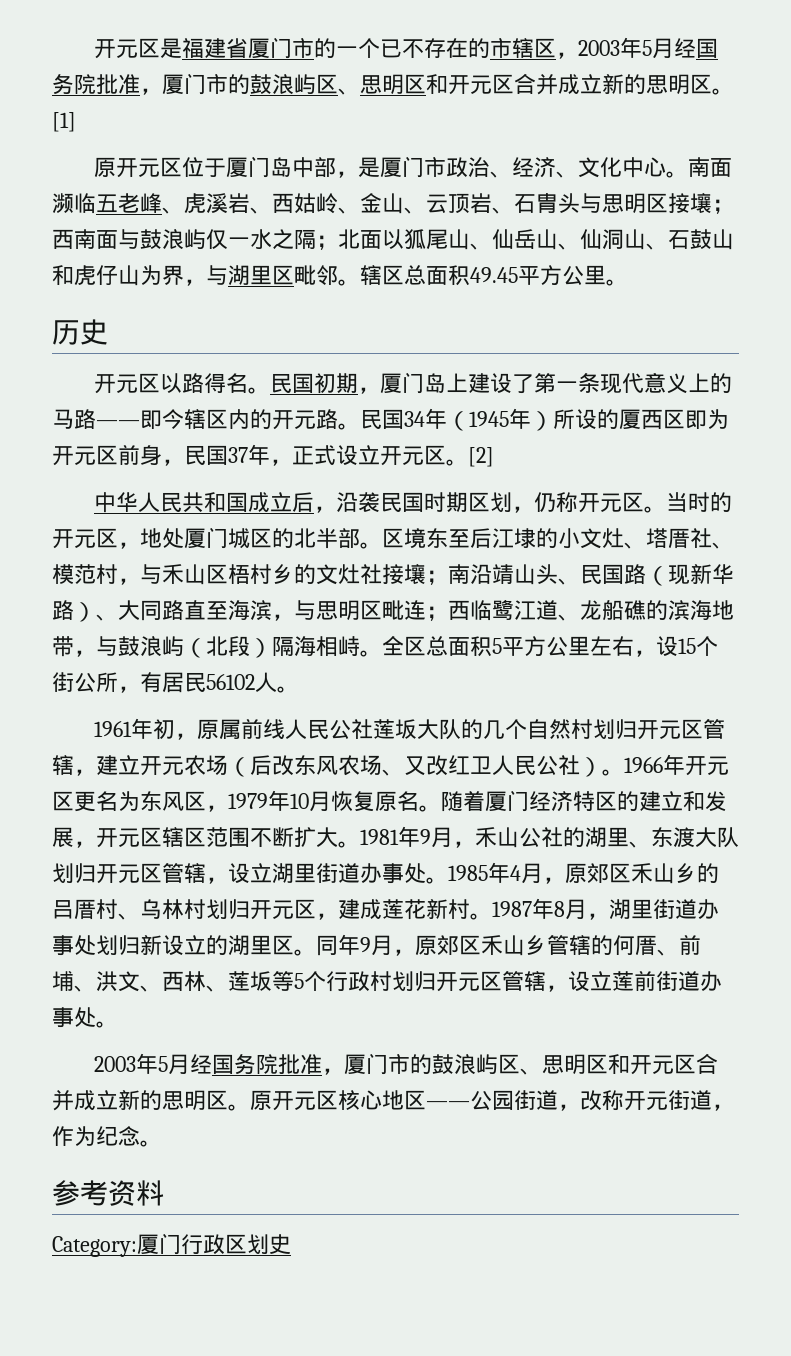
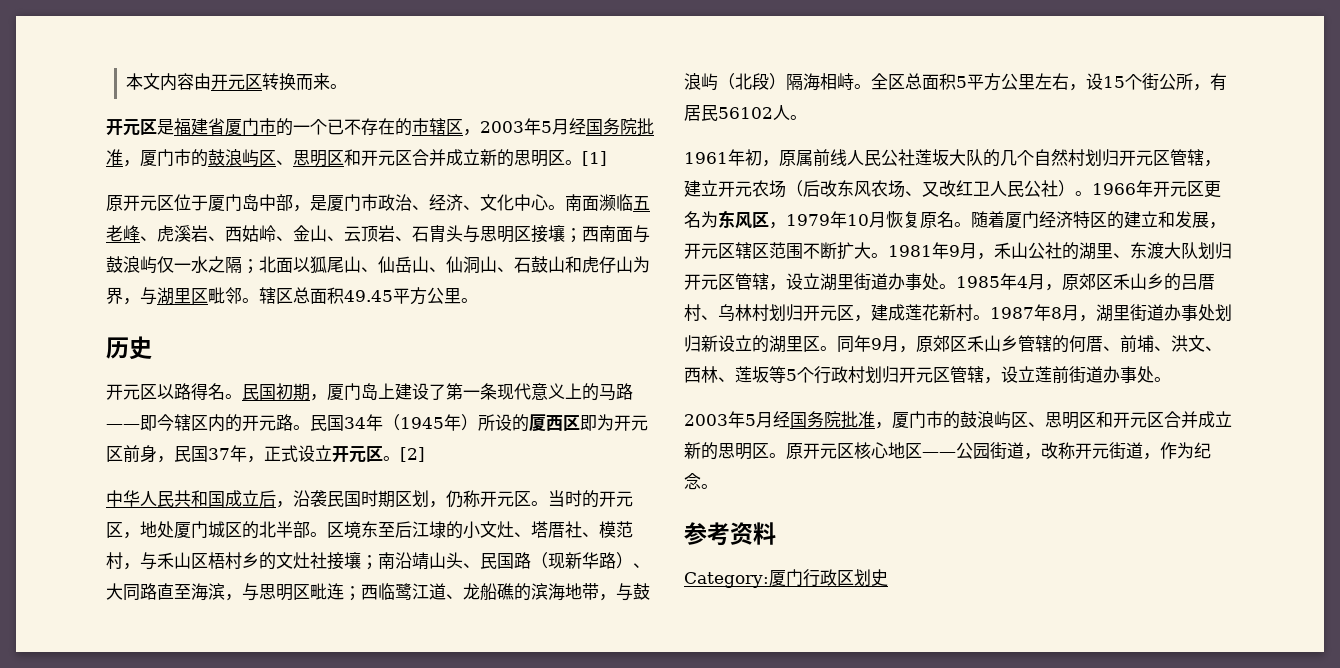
(93, 49) none -> [126,73,348,91] 本文内容由开元区转换而来。 //

